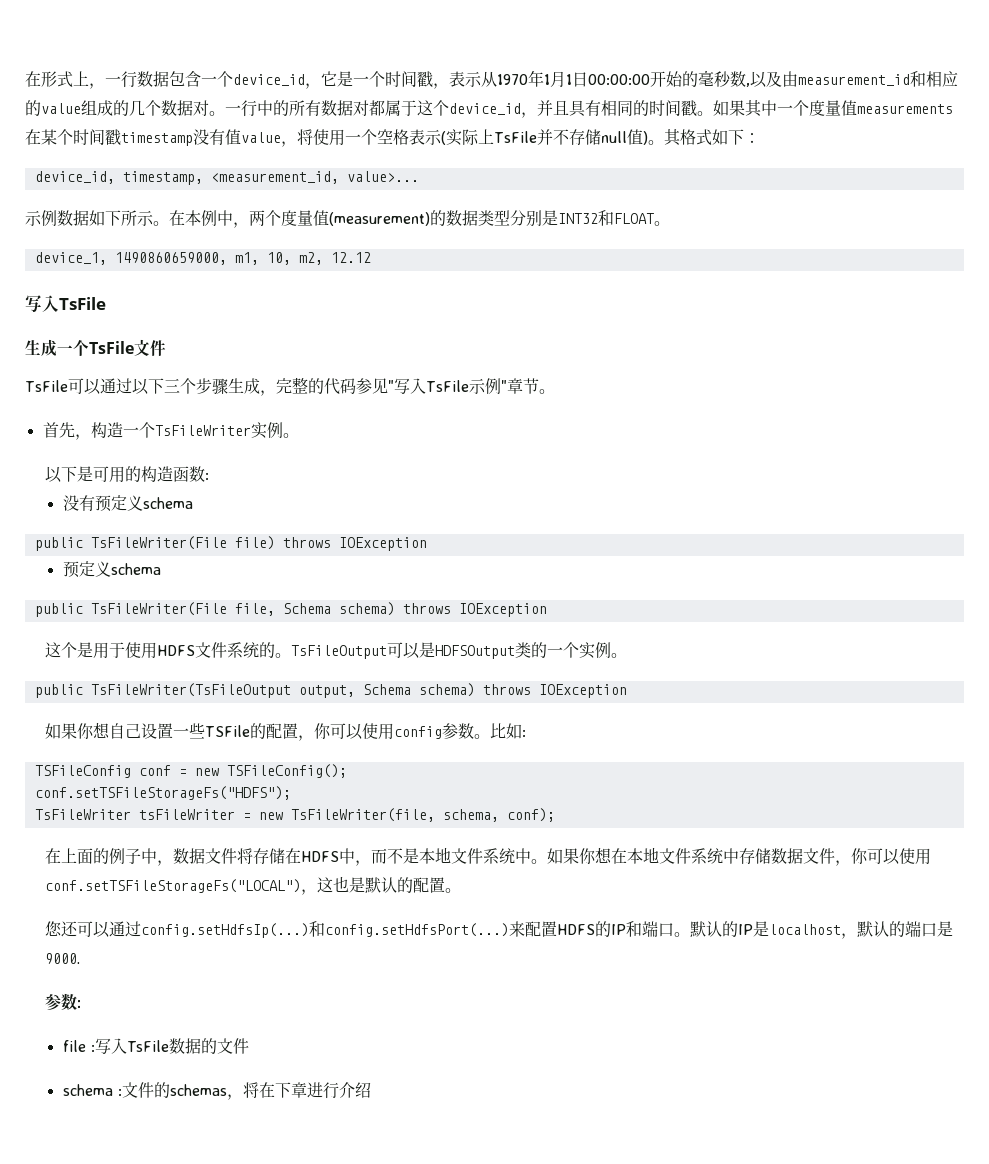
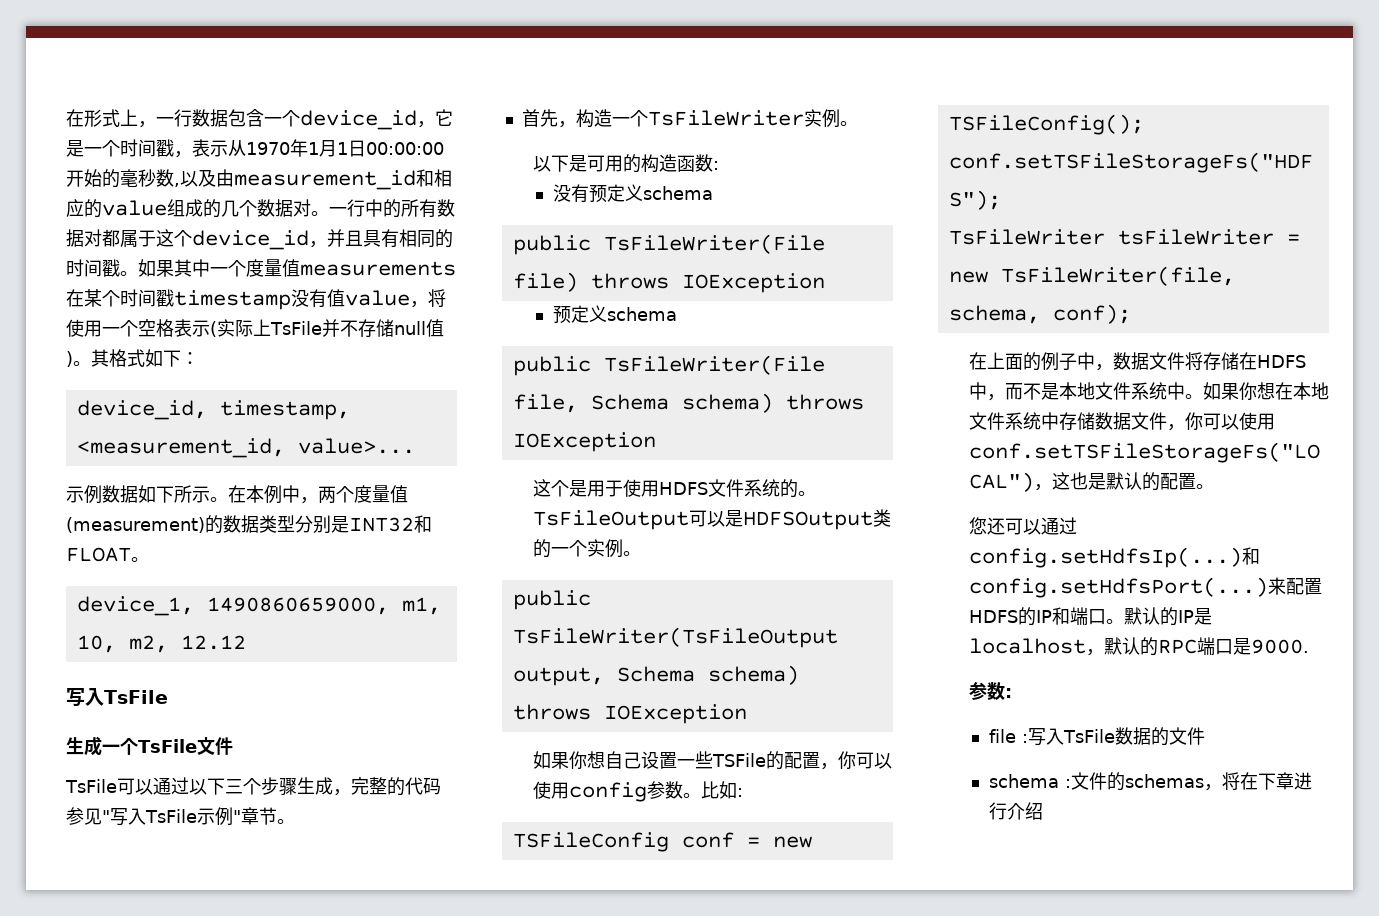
(905, 929) none -> [1157,639,1197,654] RPC

